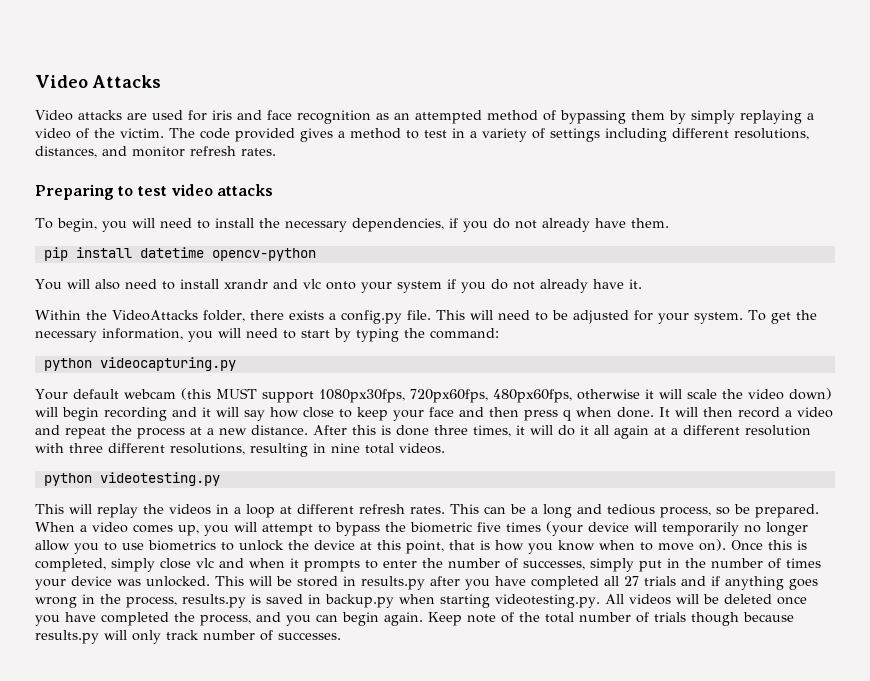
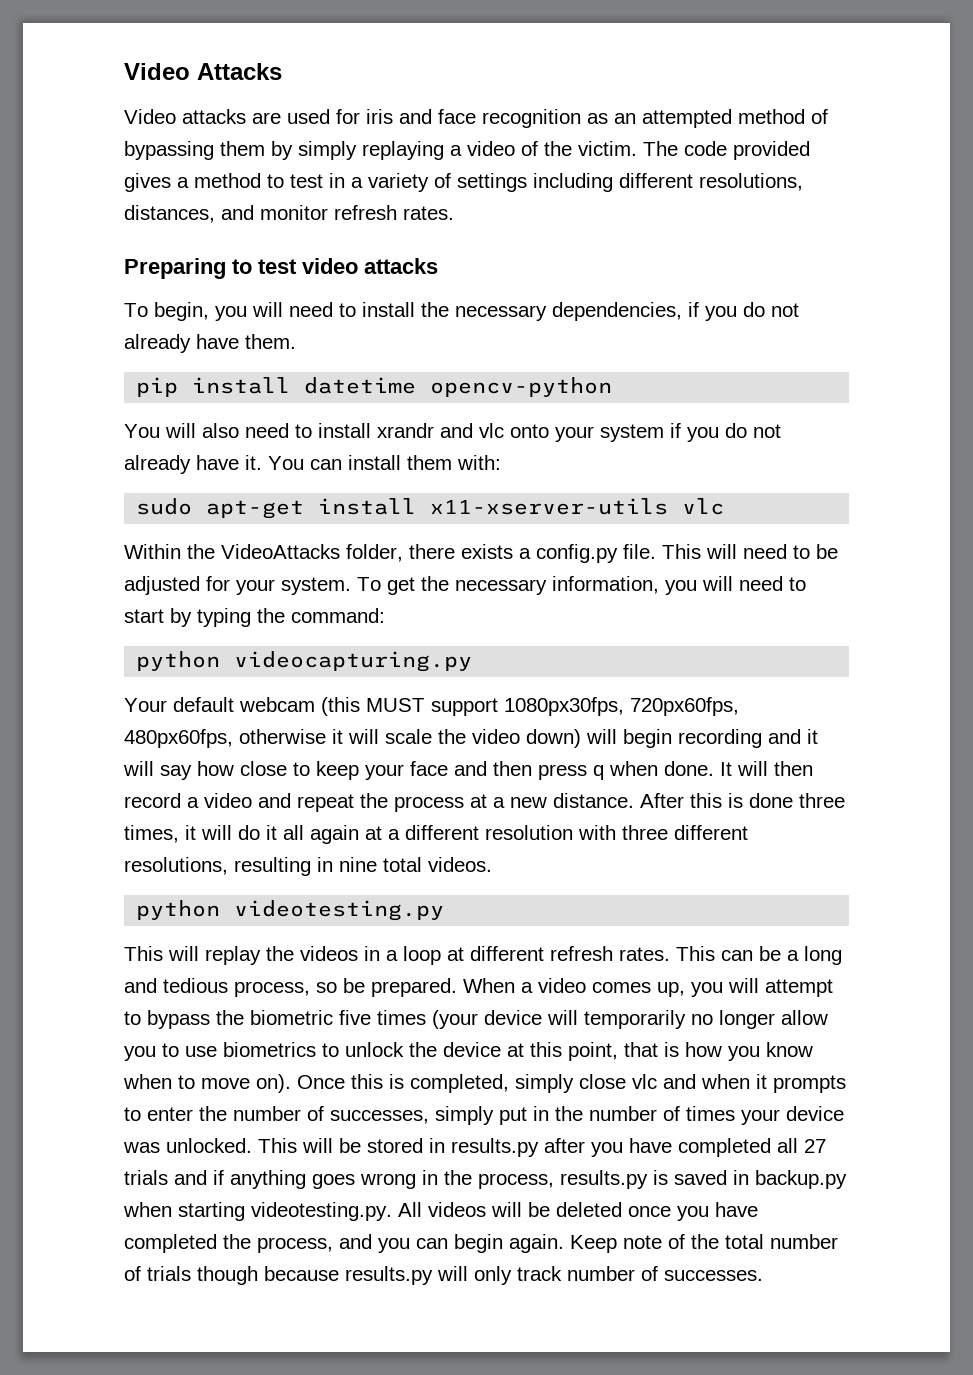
(642, 284) none -> [268,455,501,470] [136,498,725,519] You can install them with: // sudo apt-get install x11-xserver-utils vlc

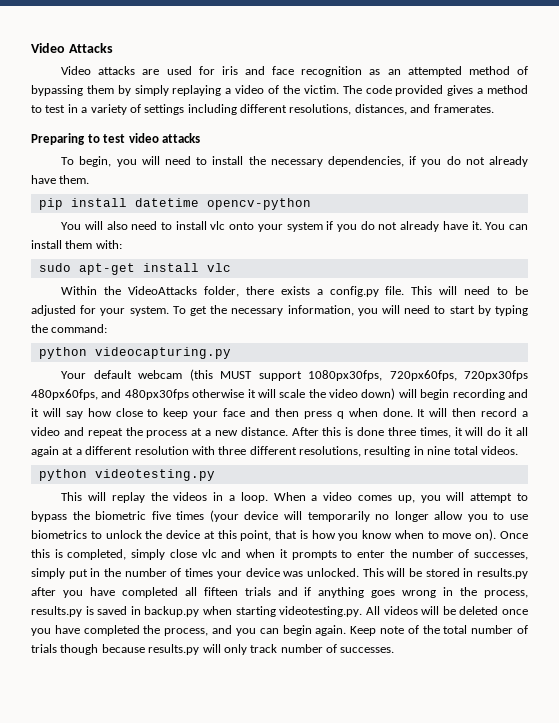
[260,205,454,220] monitor refresh rates. -> [433,104,494,113] framerates.
[377,423,473,438] xrandr and -> (207, 225) none
[430,498,669,515] x11-xserver-utils -> (199, 267) none
[124,729,233,748] 480px60fps, -> [464,370,529,381] [31,389,189,400] 720px30fps 480px60fps, and 480px30fps
[403,946,842,965] [124,978,457,997] loop at different refresh rates. This can be a long and tedious process, so be prepared. -> [240,492,268,503] loop.
[804,1139,826,1153] 27 -> [203,587,238,596] fifteen

